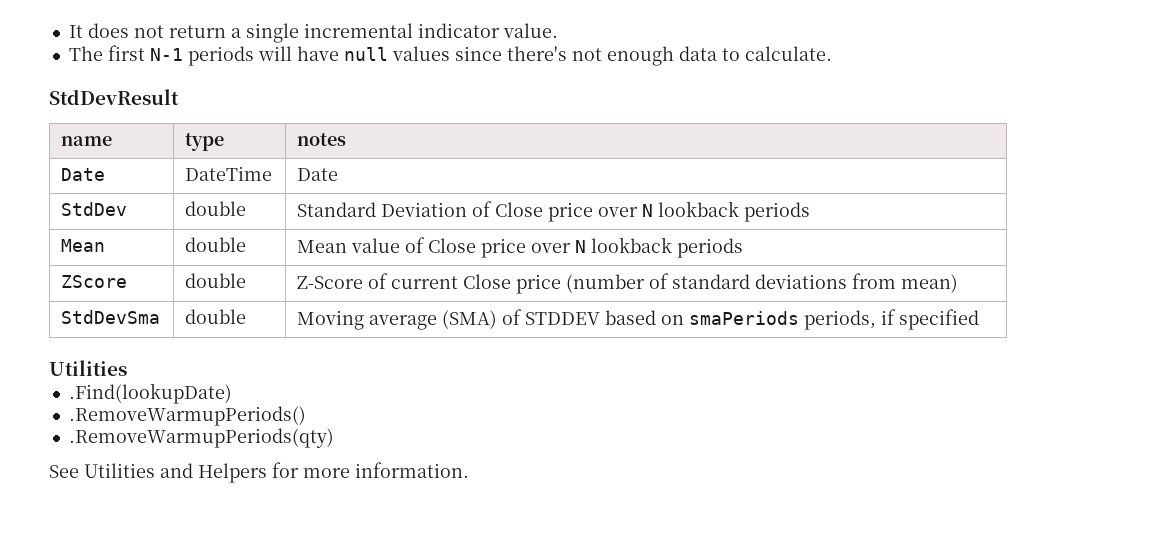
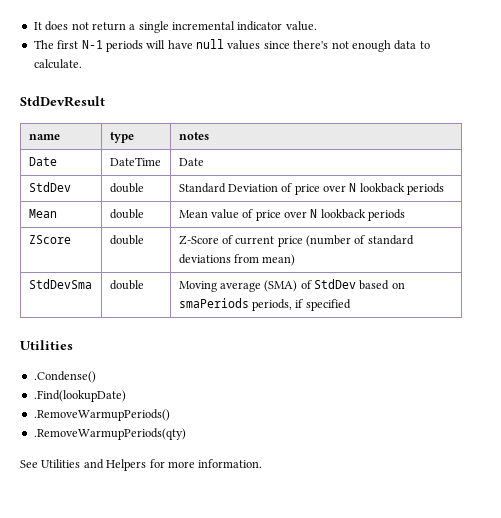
[495,202,544,217] Close -> (293, 187) none
[428,238,477,253] Close -> (254, 213) none
[463,274,512,289] Close -> (275, 240) none
[525,312,601,325] STDDEV -> [314,279,357,289] StdDev
(127, 368) none -> [33,371,96,383] // .Condense()

